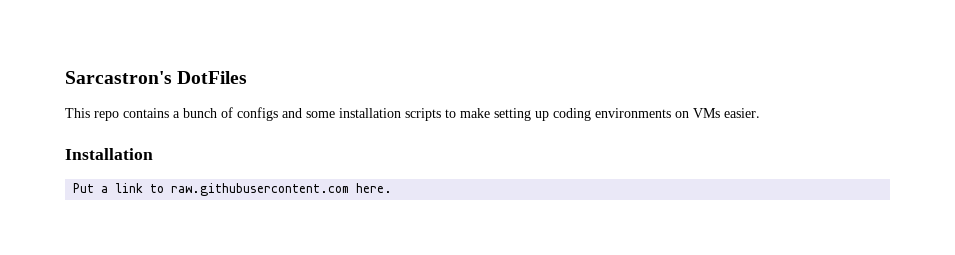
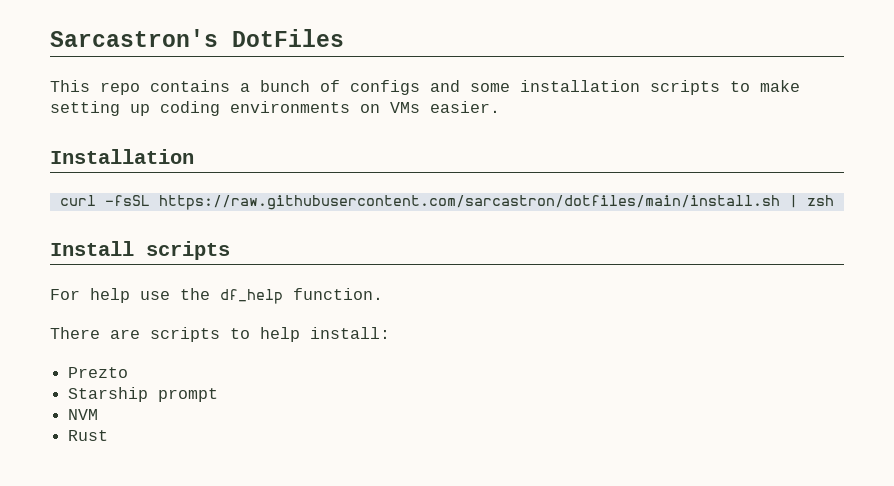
[73,183,393,196] Put a link to raw.githubusercontent.com here. -> [59,195,834,210] [50,241,230,260] [50,288,383,304] [50,327,390,342] [68,367,129,378] [68,387,219,402] [68,409,99,420] [68,430,109,441] curl -fsSL https://raw.githubusercontent.com/sarcastron/dotfiles/main/install.sh | zsh // Install scripts // For help use the df_help function. // There are scripts to help install: // Prezto // Starship prompt // NVM // Rust

